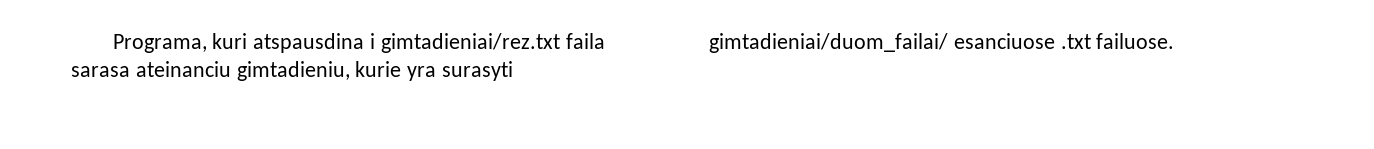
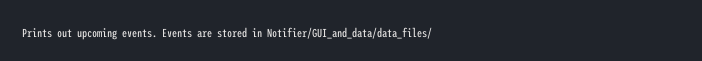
[112,33,605,53] [71,61,514,81] [709,33,1175,53] Programa, kuri atspausdina i gimtadieniai/rez.txt faila sarasa ateinanciu gimtadieniu, kurie yra surasyti gimtadieniai/duom_failai/ esanciuose .txt failuose. -> [22,27,432,40] Prints out upcoming events. Events are stored in Notifier/GUI_and_data/data_files/

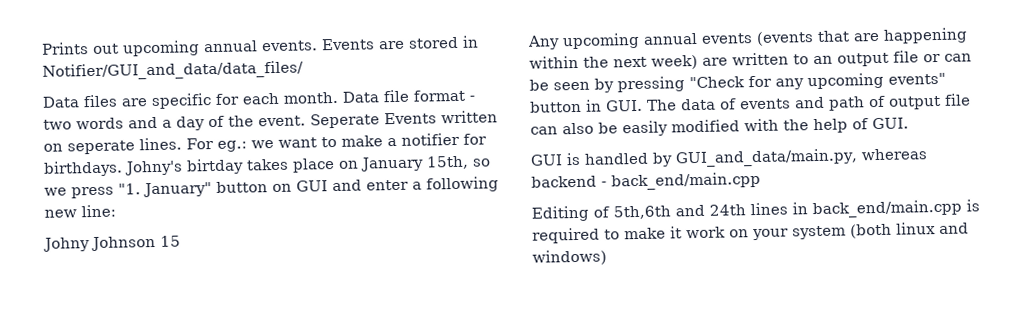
(117, 34) none -> [203,40,258,53] annual
(432, 33) none -> [42,89,475,110] [43,110,498,131] [43,132,487,155] [43,155,491,177] [44,176,499,199] [44,204,116,218] [43,235,181,252] [527,27,968,50] [529,50,972,70] [529,72,946,93] [530,93,971,113] [530,117,909,137] [530,148,928,168] [531,171,761,191] [531,199,980,222] [532,222,969,244] [532,249,607,266] // Data files are specific for each month. Data file format - two words and a day of the event. Seperate Events written on seperate lines. For eg.: we want to make a notifier for birthdays. Johny's birtday takes place on January 15th, so we press "1. January" button on GUI and enter a following new line: // Johny Johnson 15 // Any upcoming annual events (events that are happening within the next week) are written to an output file or can be seen by pressing "Check for any upcoming events" button in GUI. The data of events and path of output file can also be easily modified with the help of GUI. // GUI is handled by GUI_and_data/main.py, whereas backend - back_end/main.cpp // Editing of 5th,6th and 24th lines in back_end/main.cpp is required to make it work on your system (both linux and windows)

